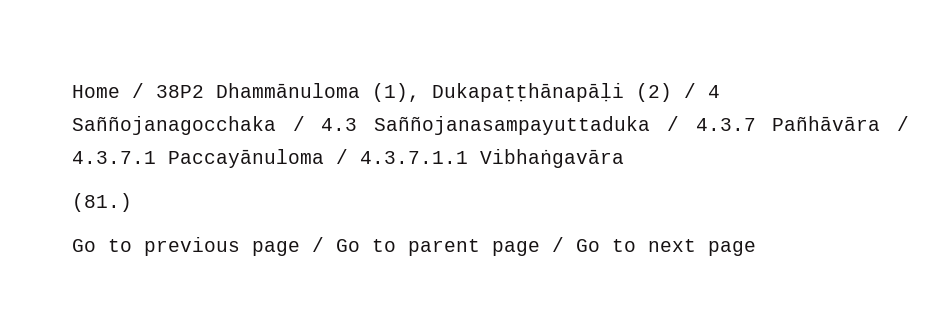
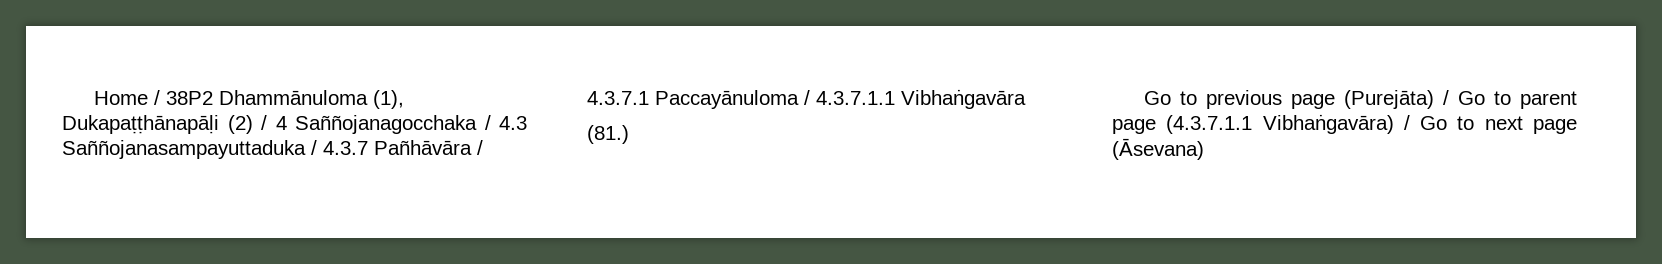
(300, 248) none -> [1343,90,1434,109] (Purejāta)
(540, 248) none -> [1166,114,1394,134] (4.3.7.1.1 Vibhaṅgavāra)
(756, 248) none -> [1112,138,1204,160] (Āsevana)

